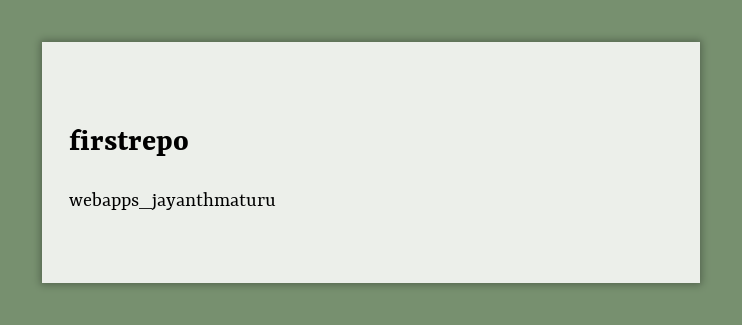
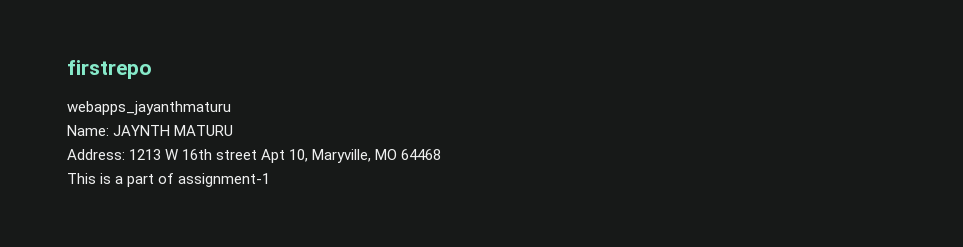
(276, 201) none -> [67,125,234,136] [67,149,442,163] [67,173,271,187] // Name: JAYNTH MATURU // Address: 1213 W 16th street Apt 10, Maryville, MO 64468 // This is a part of assignment-1

